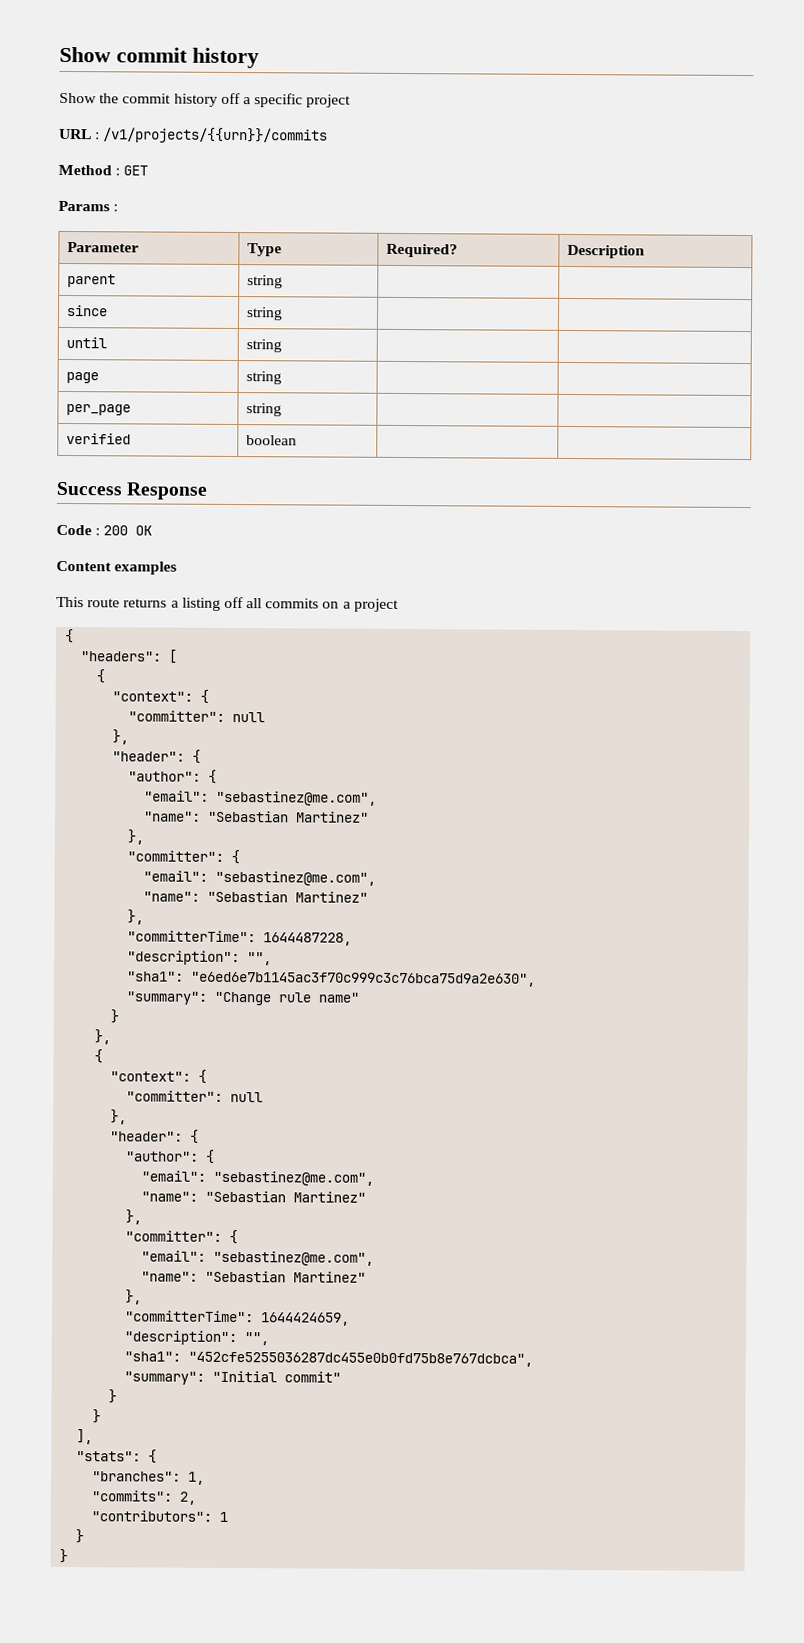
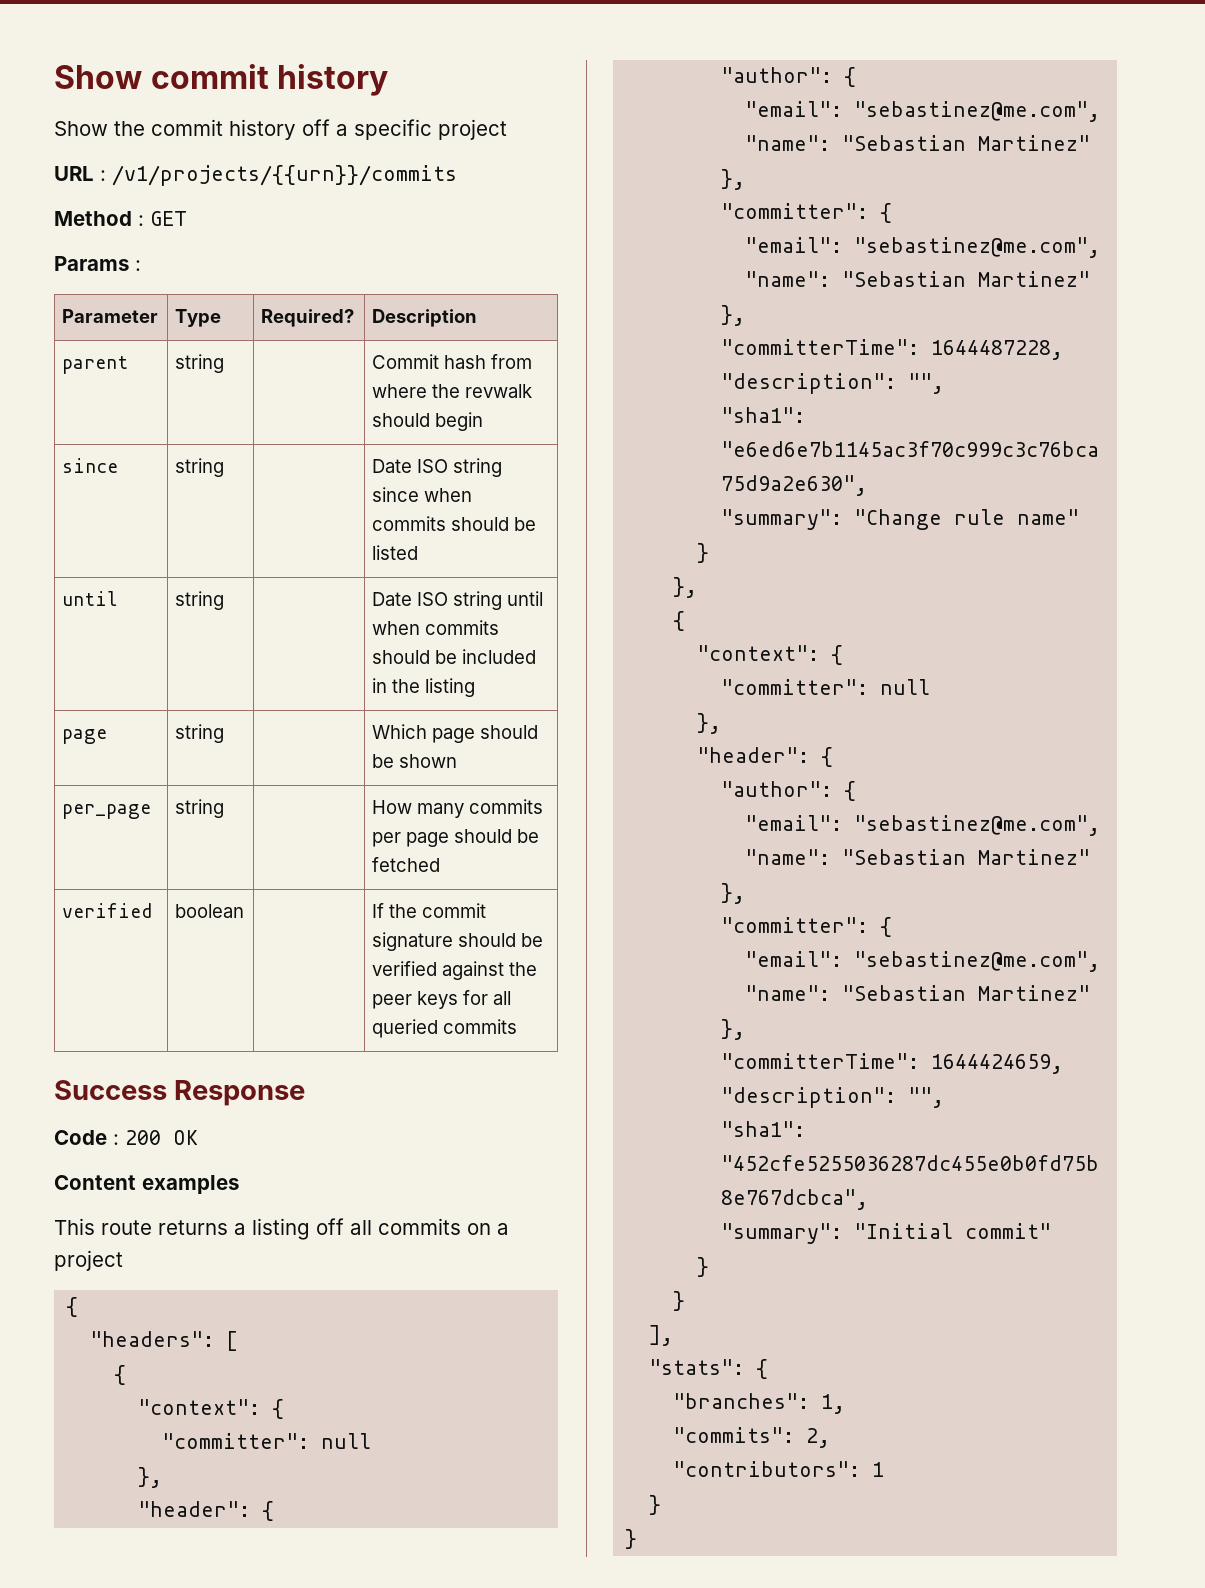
[66,305,109,317] [246,307,284,321] [66,337,108,349] [246,339,283,353] [66,372,100,384] [246,371,283,385] [66,404,132,416] [246,403,283,417] [66,433,132,445] [246,435,298,446] // since | string | | // until | string | | // page | string | | // per_page | string | | // verified | boolean | | -> [372,354,533,369] [372,384,533,398] [372,412,484,431] [62,458,119,473] [175,458,225,477] [372,458,503,477] [372,487,473,502] [372,516,537,531] [372,545,419,560] [62,591,119,606] [175,591,225,610] [372,591,544,610] [372,620,500,635] [372,649,537,664] [372,678,476,697] [62,729,108,744] [175,724,225,743] [372,724,539,743] [372,754,458,768] [62,804,152,819] [175,799,225,818] [372,799,544,818] [372,829,540,847] [372,857,441,872] [62,903,153,918] [175,904,245,918] [372,903,487,918] [372,932,544,951] [372,961,538,980] [372,990,512,1009] [372,1019,518,1038] Commit hash from where the revwalk should begin // since | string | | Date ISO string since when commits should be listed // until | string | | Date ISO string until when commits should be included in the listing // page | string | | Which page should be shown // per_page | string | | How many commits per page should be fetched // verified | boolean | | If the commit signature should be verified against the peer keys for all queried commits

